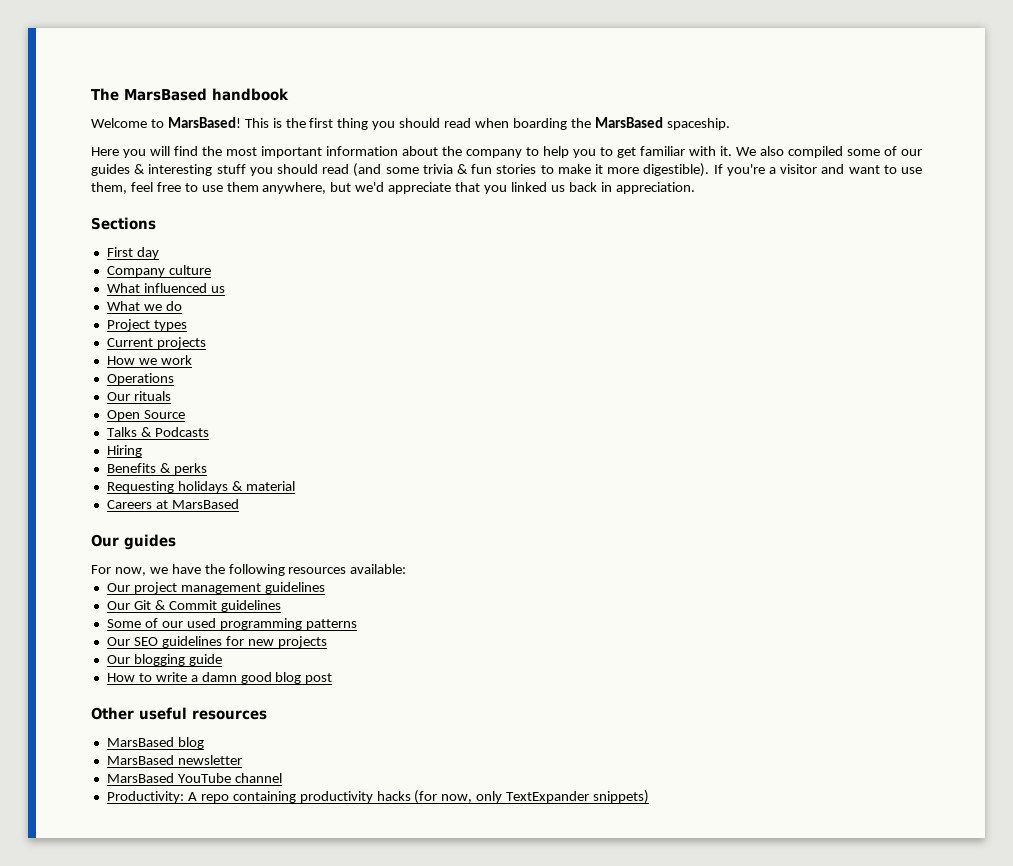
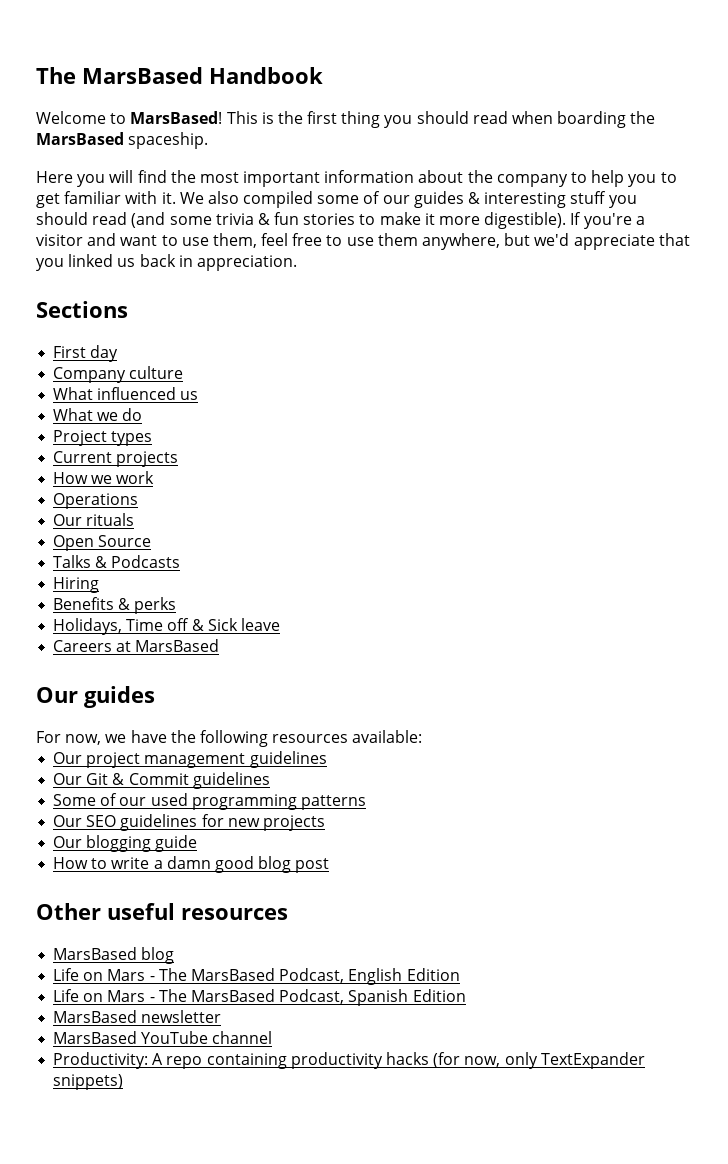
[91,88,289,101] The MarsBased handbook -> [36,67,323,84] The MarsBased Handbook
[106,481,295,493] Requesting holidays & material -> [53,618,280,635] Holidays, Time off & Sick leave
(204, 743) none -> [53,968,460,985] [53,989,466,1006] // Life on Mars - The MarsBased Podcast, English Edition // Life on Mars - The MarsBased Podcast, Spanish Edition

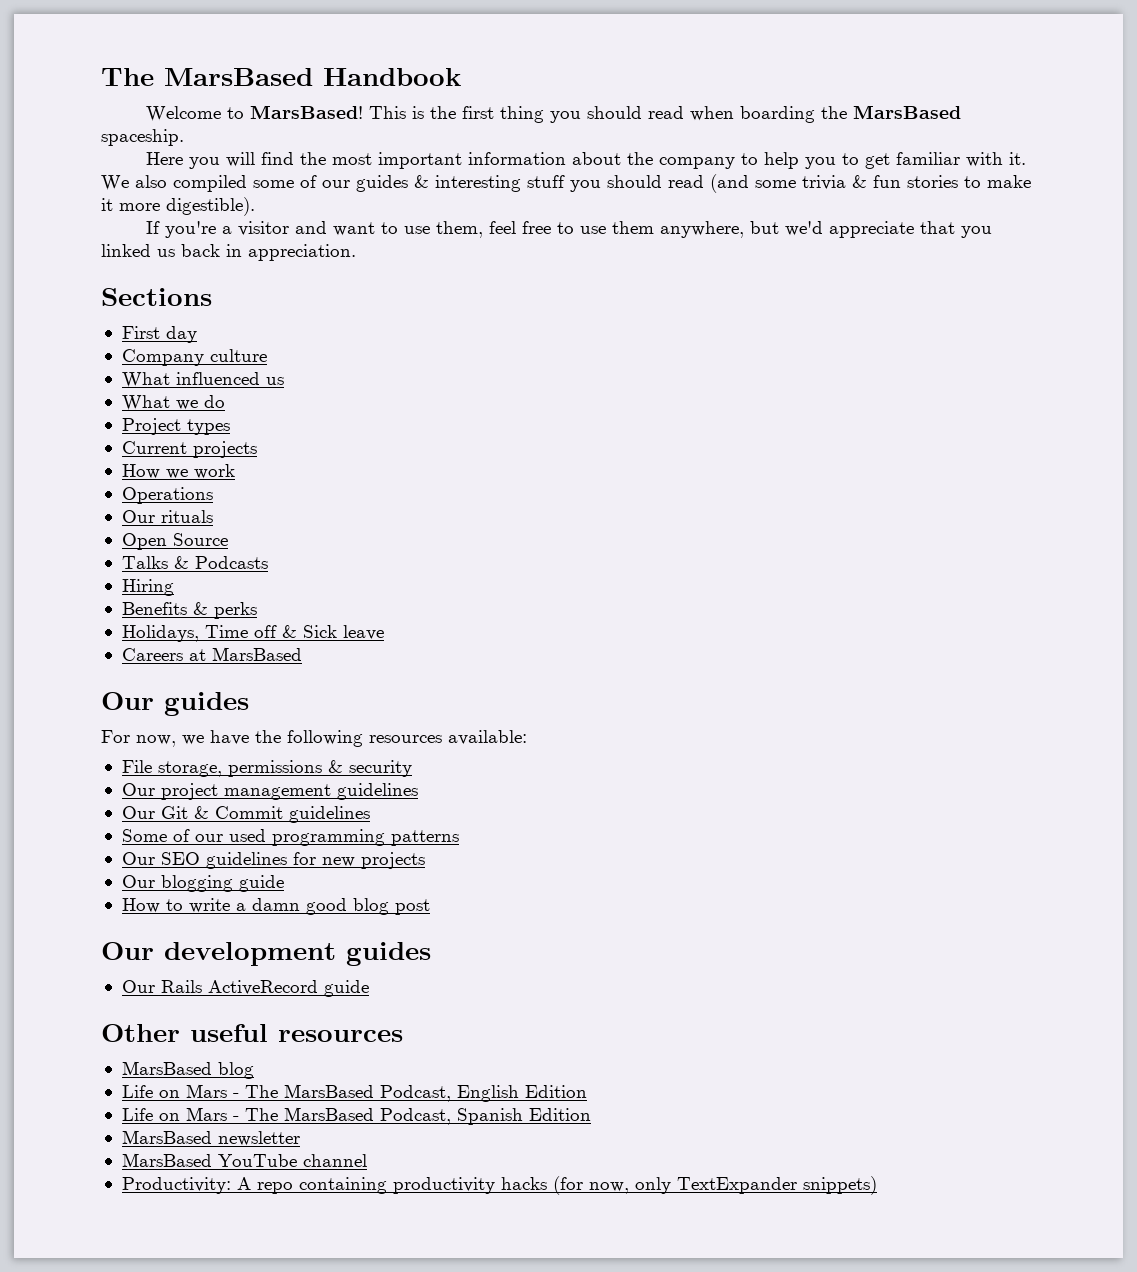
(567, 220) none -> (255, 206) //
(423, 736) none -> [121,760,412,777] // File storage, permissions & security
(330, 865) none -> [101,942,431,966] [121,980,369,997] // Our development guides // Our Rails ActiveRecord guide

